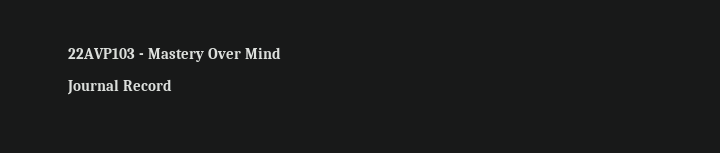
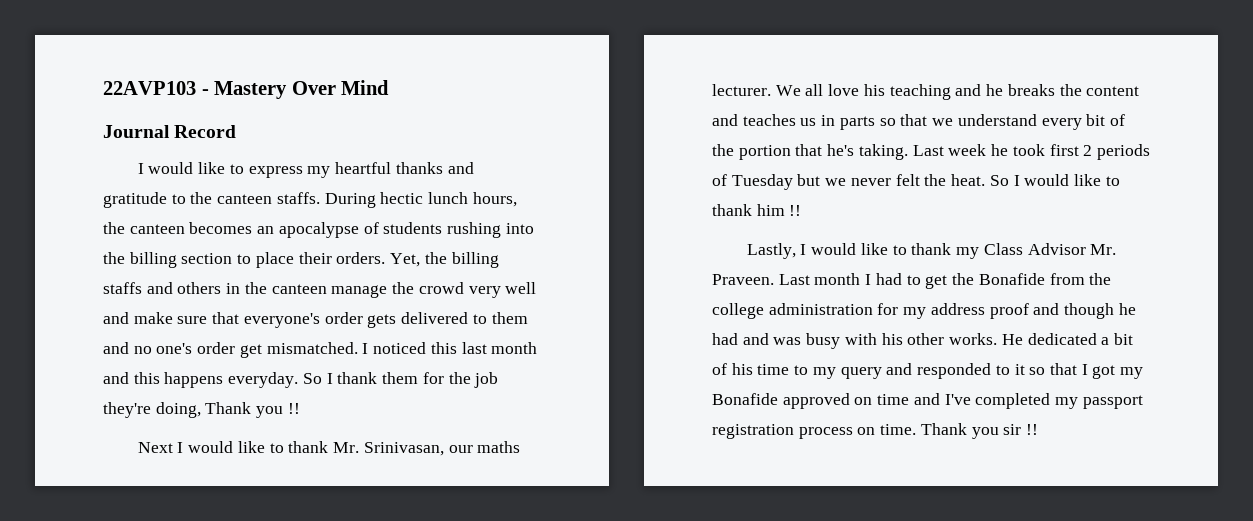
(172, 85) none -> [137,162,474,178] [103,192,517,208] [103,222,534,238] [103,252,499,268] [103,282,537,298] [103,312,528,328] [103,342,538,358] [103,372,499,388] [103,402,300,418] [137,441,521,456] [712,84,1140,100] [712,114,1125,130] [712,144,1150,160] [712,174,1120,190] [712,204,802,216] [746,243,1117,259] [712,273,1112,289] [712,303,1136,319] [712,333,1133,349] [712,363,1144,379] [712,393,1143,409] [712,423,1039,439] // I would like to express my heartful thanks and gratitude to the canteen staffs. During hectic lunch hours, the canteen becomes an apocalypse of students rushing into the billing section to place their orders. Yet, the billing staffs and others in the canteen manage the crowd very well and make sure that everyone's order gets delivered to them and no one's order get mismatched. I noticed this last month and this happens everyday. So I thank them for the job they're doing, Thank you !! // Next I would like to thank Mr. Srinivasan, our maths lecturer. We all love his teaching and he breaks the content and teaches us in parts so that we understand every bit of the portion that he's taking. Last week he took first 2 periods of Tuesday but we never felt the heat. So I would like to thank him !! // Lastly, I would like to thank my Class Advisor Mr. Praveen. Last month I had to get the Bonafide from the college administration for my address proof and though he had and was busy with his other works. He dedicated a bit of his time to my query and responded to it so that I got my Bonafide approved on time and I've completed my passport registration process on time. Thank you sir !!

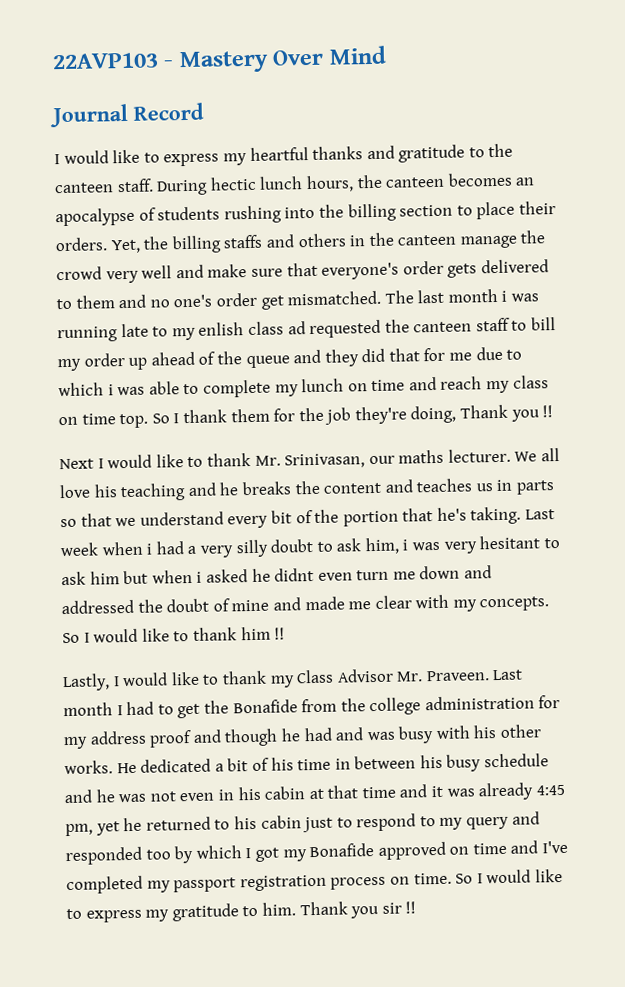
[276,192,320,204] staffs. -> [116,178,154,193] staff.
[362,342,538,354] [103,372,299,388] I noticed this last month and this happens everyday. -> [384,288,540,304] [57,317,557,343] [57,346,523,372] [58,375,549,398] [58,413,149,429] The last month i was running late to my enlish class ad requested the canteen staff to bill my order up ahead of the queue and they did that for me due to which i was able to complete my lunch on time and reach my class on time top.
[991,144,1150,160] [712,174,986,190] he took first 2 periods of Tuesday but we never felt the heat. -> [101,535,560,558] [61,565,493,586] [61,594,550,615] when i had a very silly doubt to ask him, i was very hesitant to ask him but when i asked he didnt even turn me down and addressed the doubt of mine and made me clear with my concepts.
(790, 369) none -> [334,753,550,772] [64,782,565,804] [65,813,417,837] in between his busy schedule and he was not even in his cabin at that time and it was already 4:45 pm, yet he returned to his cabin just to respond
[995,363,1077,375] to it so that -> [145,845,242,864] too by which
(917, 429) none -> [455,868,563,884] [66,902,296,923] So I would like to express my gratitude to him.

